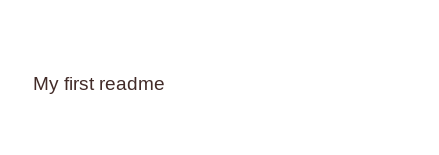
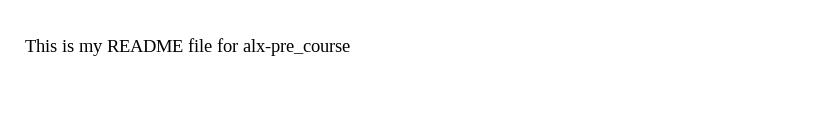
[33,77,166,94] My first readme -> [25,38,350,56] This is my README file for alx-pre_course

